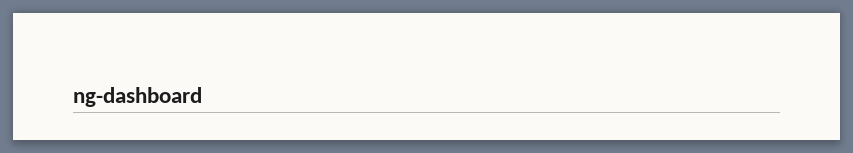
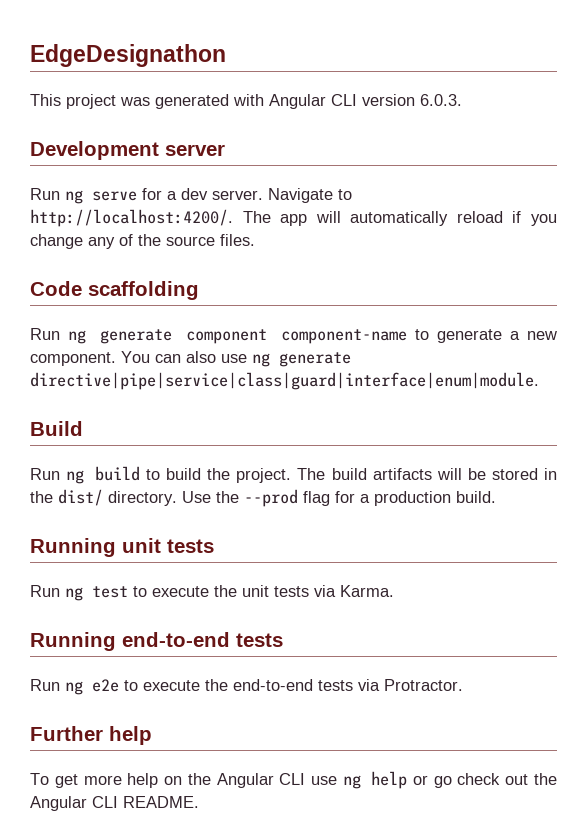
[73,87,202,107] ng-dashboard -> [30,44,226,67] [30,94,462,109] [30,141,225,160] [30,188,352,204] [30,209,557,227] [30,234,255,249] [30,281,199,300] [30,328,557,344] [30,351,351,367] [30,372,539,390] [30,421,83,436] [30,466,557,484] [30,489,496,507] [30,538,214,557] [30,585,394,601] [30,632,283,651] [30,679,463,695] [30,726,152,745] [30,771,557,789] [30,796,199,811] EdgeDesignathon // This project was generated with Angular CLI version 6.0.3. // Development server // Run ng serve for a dev server. Navigate to http://localhost:4200/. The app will automatically reload if you change any of the source files. // Code scaffolding // Run ng generate component component-name to generate a new component. You can also use ng generate directive|pipe|service|class|guard|interface|enum|module. // Build // Run ng build to build the project. The build artifacts will be stored in the dist/ directory. Use the --prod flag for a production build. // Running unit tests // Run ng test to execute the unit tests via Karma. // Running end-to-end tests // Run ng e2e to execute the end-to-end tests via Protractor. // Further help // To get more help on the Angular CLI use ng help or go check out the Angular CLI README.

